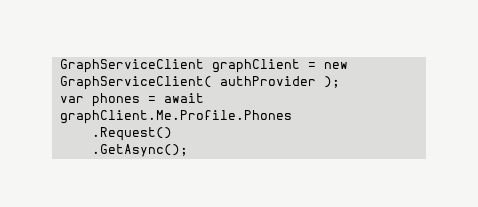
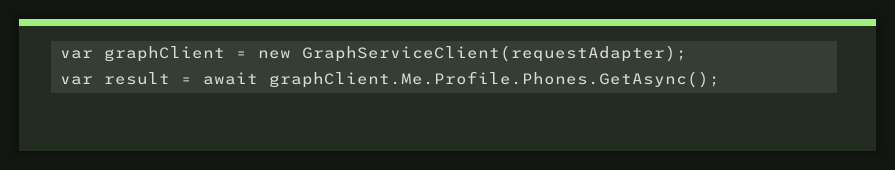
[59,59,204,73] GraphServiceClient -> [60,50,94,59] var
[59,76,340,90] [59,93,140,107] GraphServiceClient( authProvider ); // var phones -> [302,45,688,62] [60,72,171,85] GraphServiceClient(requestAdapter); // var result
[59,110,292,124] [91,127,172,141] [91,144,188,157] graphClient.Me.Profile.Phones // .Request() // .GetAsync(); -> [269,71,721,88] graphClient.Me.Profile.Phones.GetAsync();

